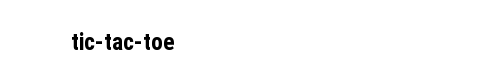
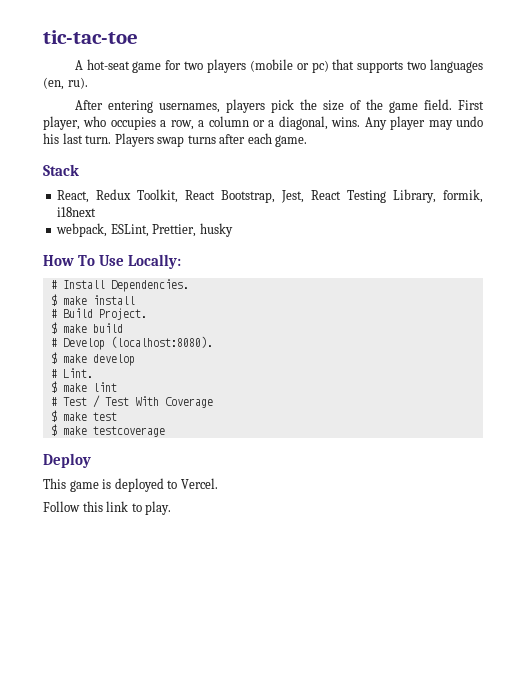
(175, 41) none -> [74,59,483,73] [43,77,88,90] [74,99,484,113] [43,116,483,130] [43,133,308,147] [43,164,79,176] [57,189,484,203] [57,207,97,217] [56,223,233,237] [43,254,182,269] [50,279,189,292] [50,294,135,306] [50,308,147,320] [50,322,123,334] [50,336,213,350] [50,352,135,366] [50,368,93,378] [50,381,117,393] [50,395,213,408] [50,410,117,422] [50,424,165,437] [43,453,91,468] [43,478,218,492] [43,501,172,515] // A hot-seat game for two players (mobile or pc) that supports two languages (en, ru). // After entering usernames, players pick the size of the game field. First player, who occupies a row, a column or a diagonal, wins. Any player may undo his last turn. Players swap turns after each game. // Stack // React, Redux Toolkit, React Bootstrap, Jest, React Testing Library, formik, i18next // webpack, ESLint, Prettier, husky // How To Use Locally: // # Install Dependencies. // $ make install // # Build Project. // $ make build // # Develop (localhost:8080). // $ make develop // # Lint. // $ make lint // # Test / Test With Coverage // $ make test // $ make testcoverage // Deploy // This game is deployed to Vercel. // Follow this link to play.

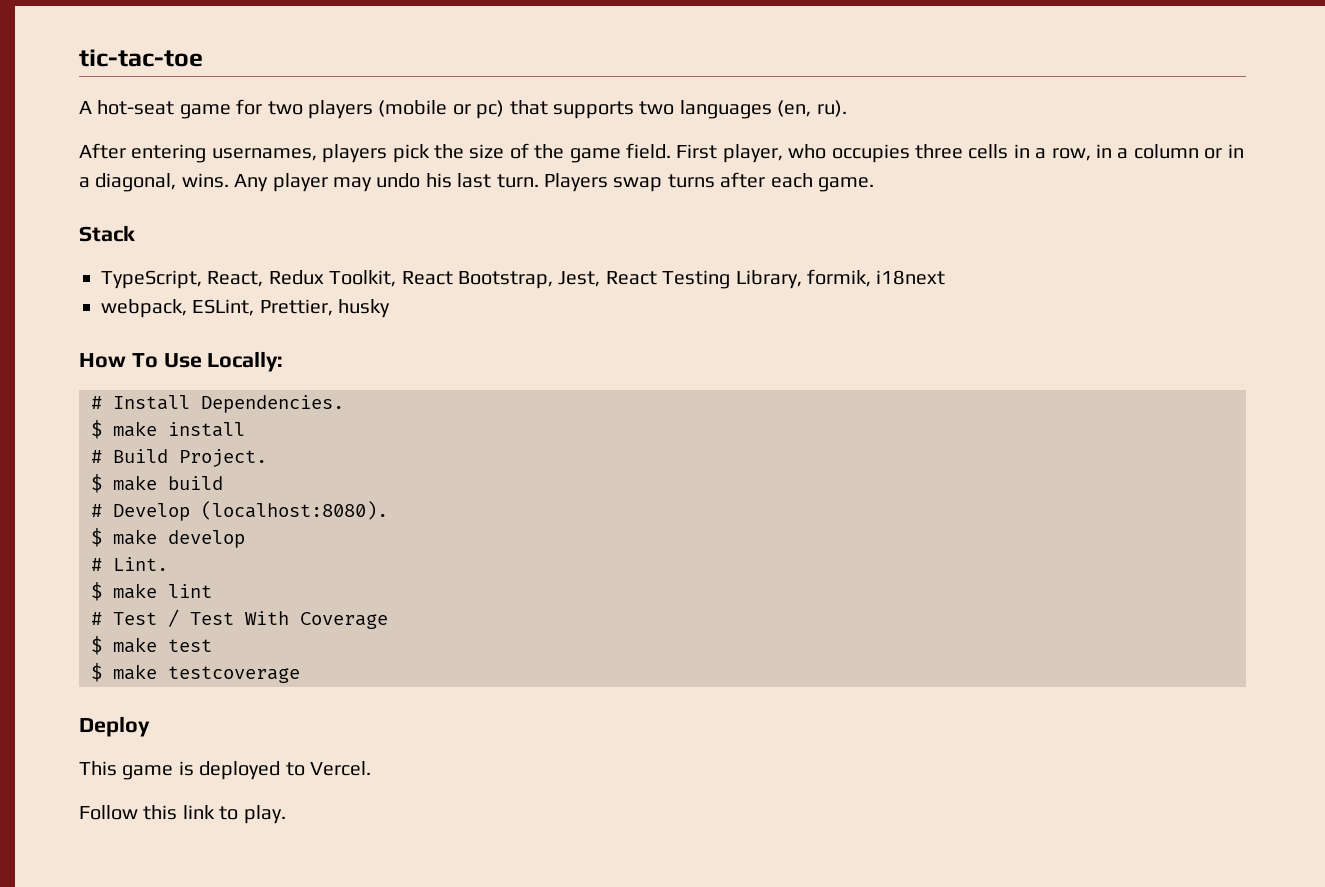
(156, 123) none -> [914,144,1030,159] three cells in
(194, 125) none -> [1095,144,1112,158] in
(265, 123) none -> [1227,144,1244,158] in
(79, 170) none -> [101,270,202,289] TypeScript,

